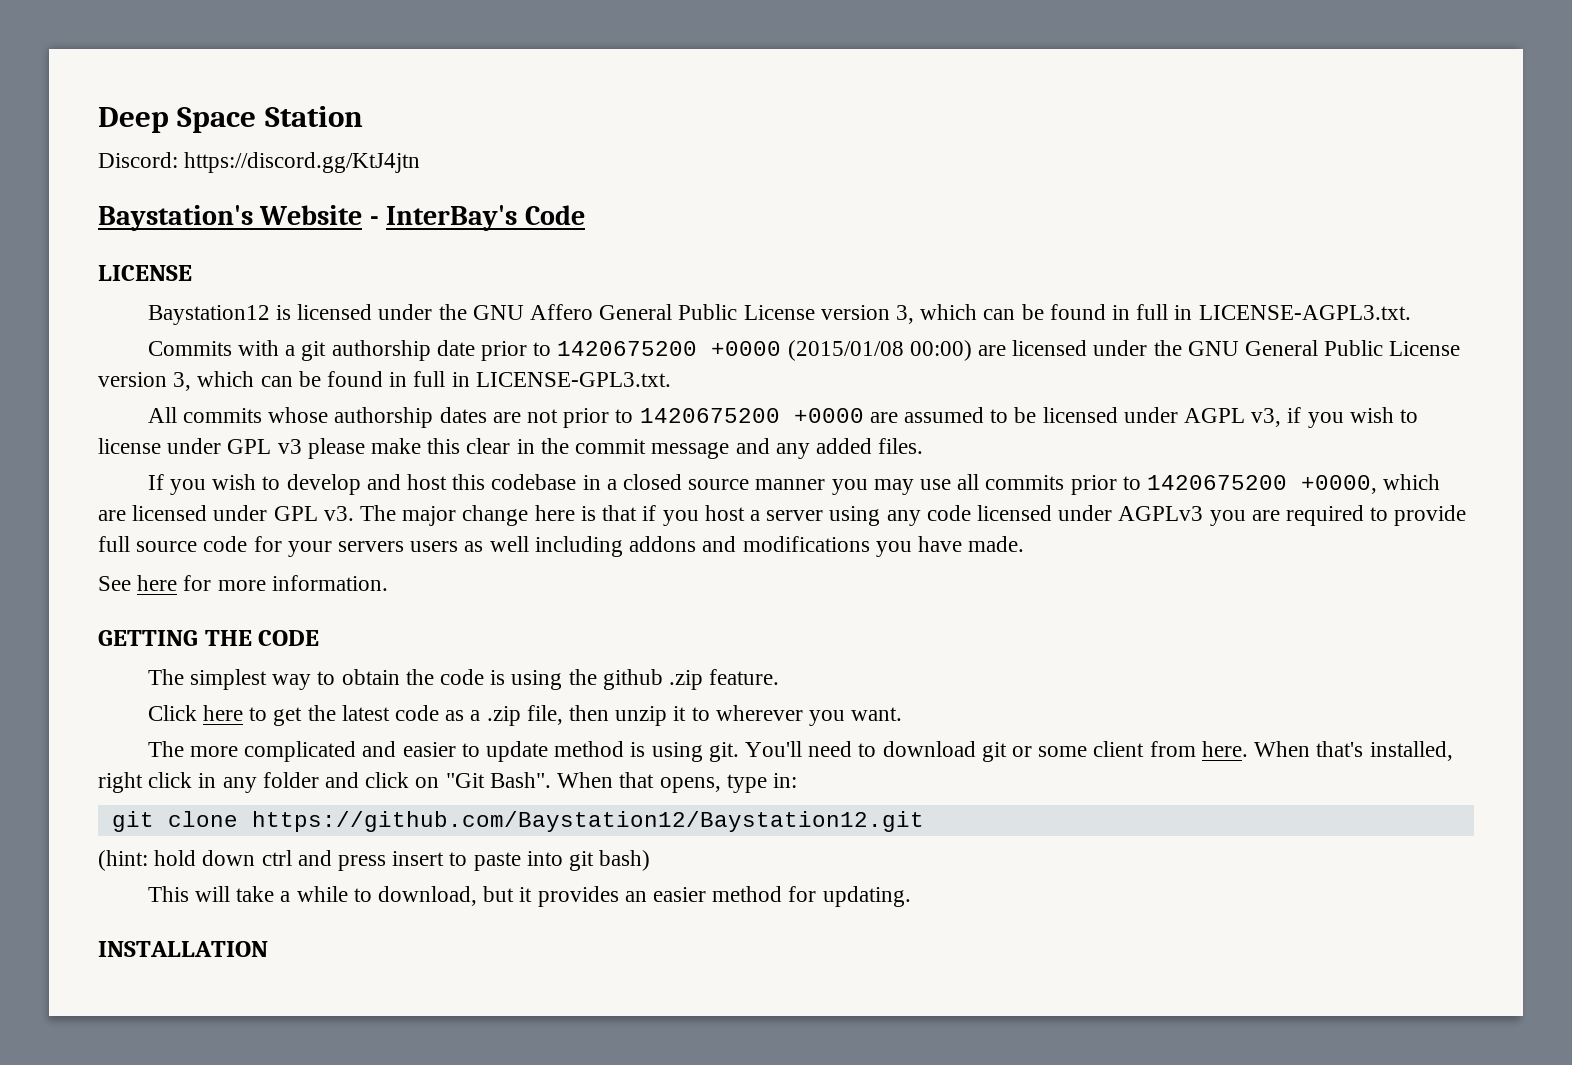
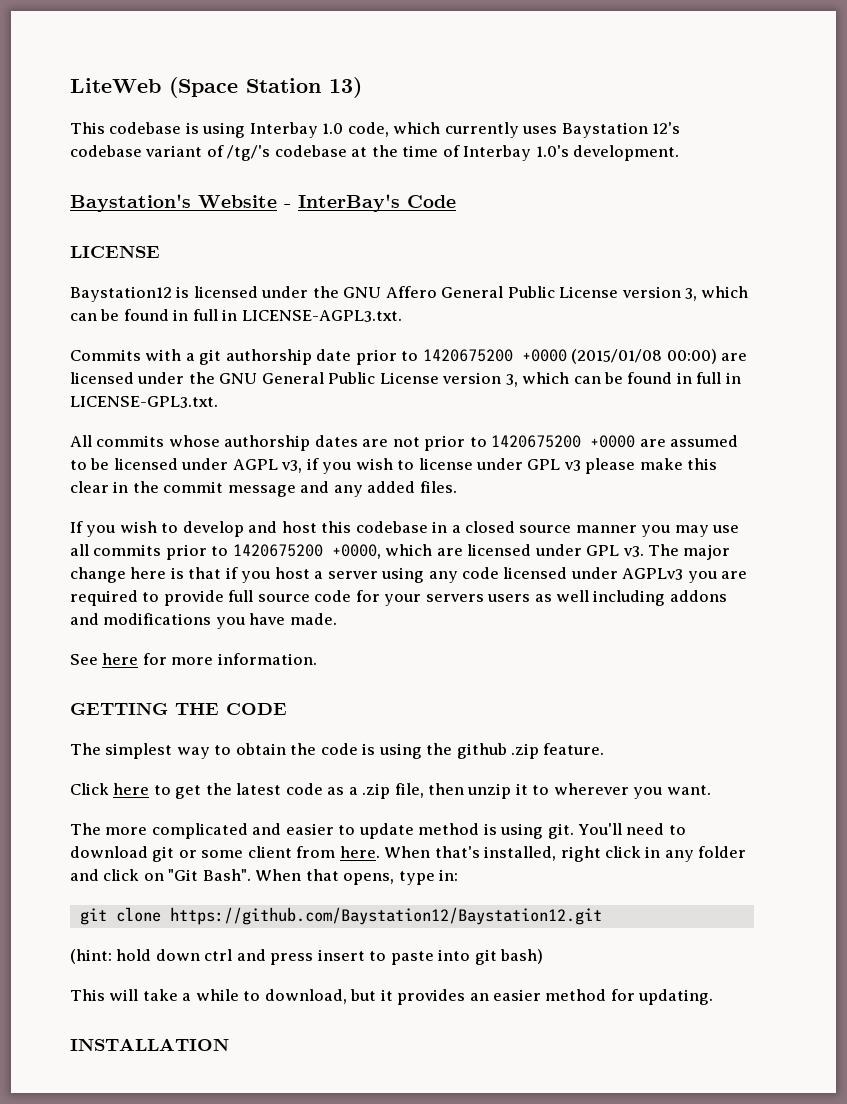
[98,107,257,133] Deep Space -> [70,77,238,98] LiteWeb (Space
[98,152,421,173] // Discord: https://discord.gg/KtJ4jtn -> [329,77,362,98] [70,122,681,138] [70,145,680,161] 13) // This codebase is using Interbay 1.0 code, which currently uses Baystation 12's codebase variant of /tg/'s codebase at the time of Interbay 1.0's development.

